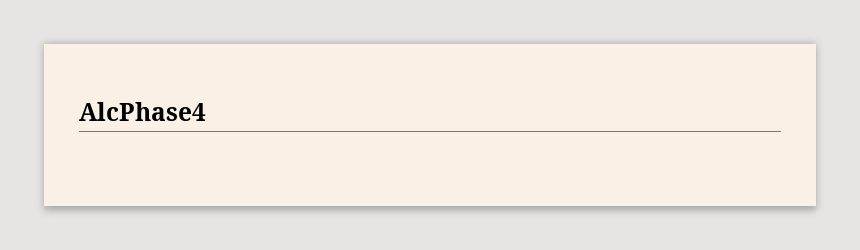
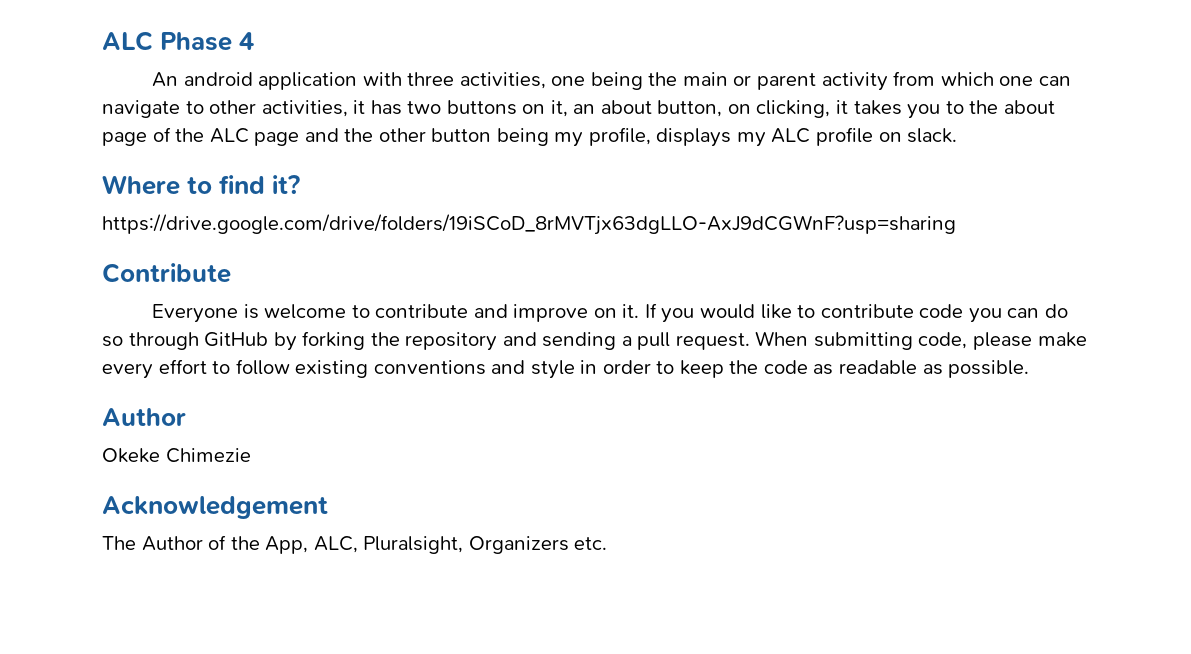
[79,102,206,121] AlcPhase4 -> [102,31,255,51] [152,71,1071,91] [102,100,1055,119] [102,127,958,147] [102,175,301,195] [102,214,956,235] [102,263,231,283] [152,303,1068,323] [102,331,1087,351] [102,359,1030,379] [102,408,186,426] [102,448,251,463] [102,496,328,519] [102,535,608,554] ALC Phase 4 // An android application with three activities, one being the main or parent activity from which one can navigate to other activities, it has two buttons on it, an about button, on clicking, it takes you to the about page of the ALC page and the other button being my profile, displays my ALC profile on slack. // Where to find it? // https://drive.google.com/drive/folders/19iSCoD_8rMVTjx63dgLLO-AxJ9dCGWnF?usp=sharing // Contribute // Everyone is welcome to contribute and improve on it. If you would like to contribute code you can do so through GitHub by forking the repository and sending a pull request. When submitting code, please make every effort to follow existing conventions and style in order to keep the code as readable as possible. // Author // Okeke Chimezie // Acknowledgement // The Author of the App, ALC, Pluralsight, Organizers etc.

